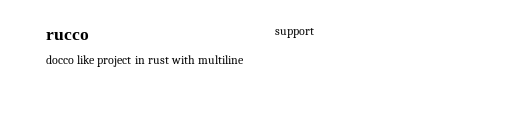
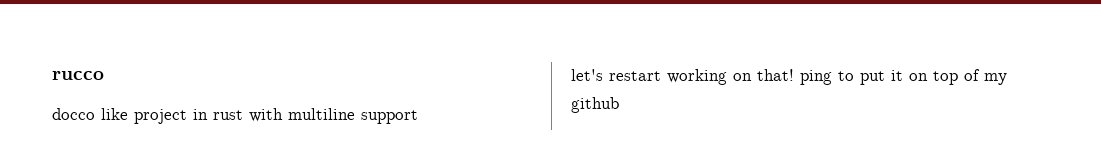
(314, 33) none -> [571,69,1007,85] [571,97,619,113] // let's restart working on that! ping to put it on top of my github

